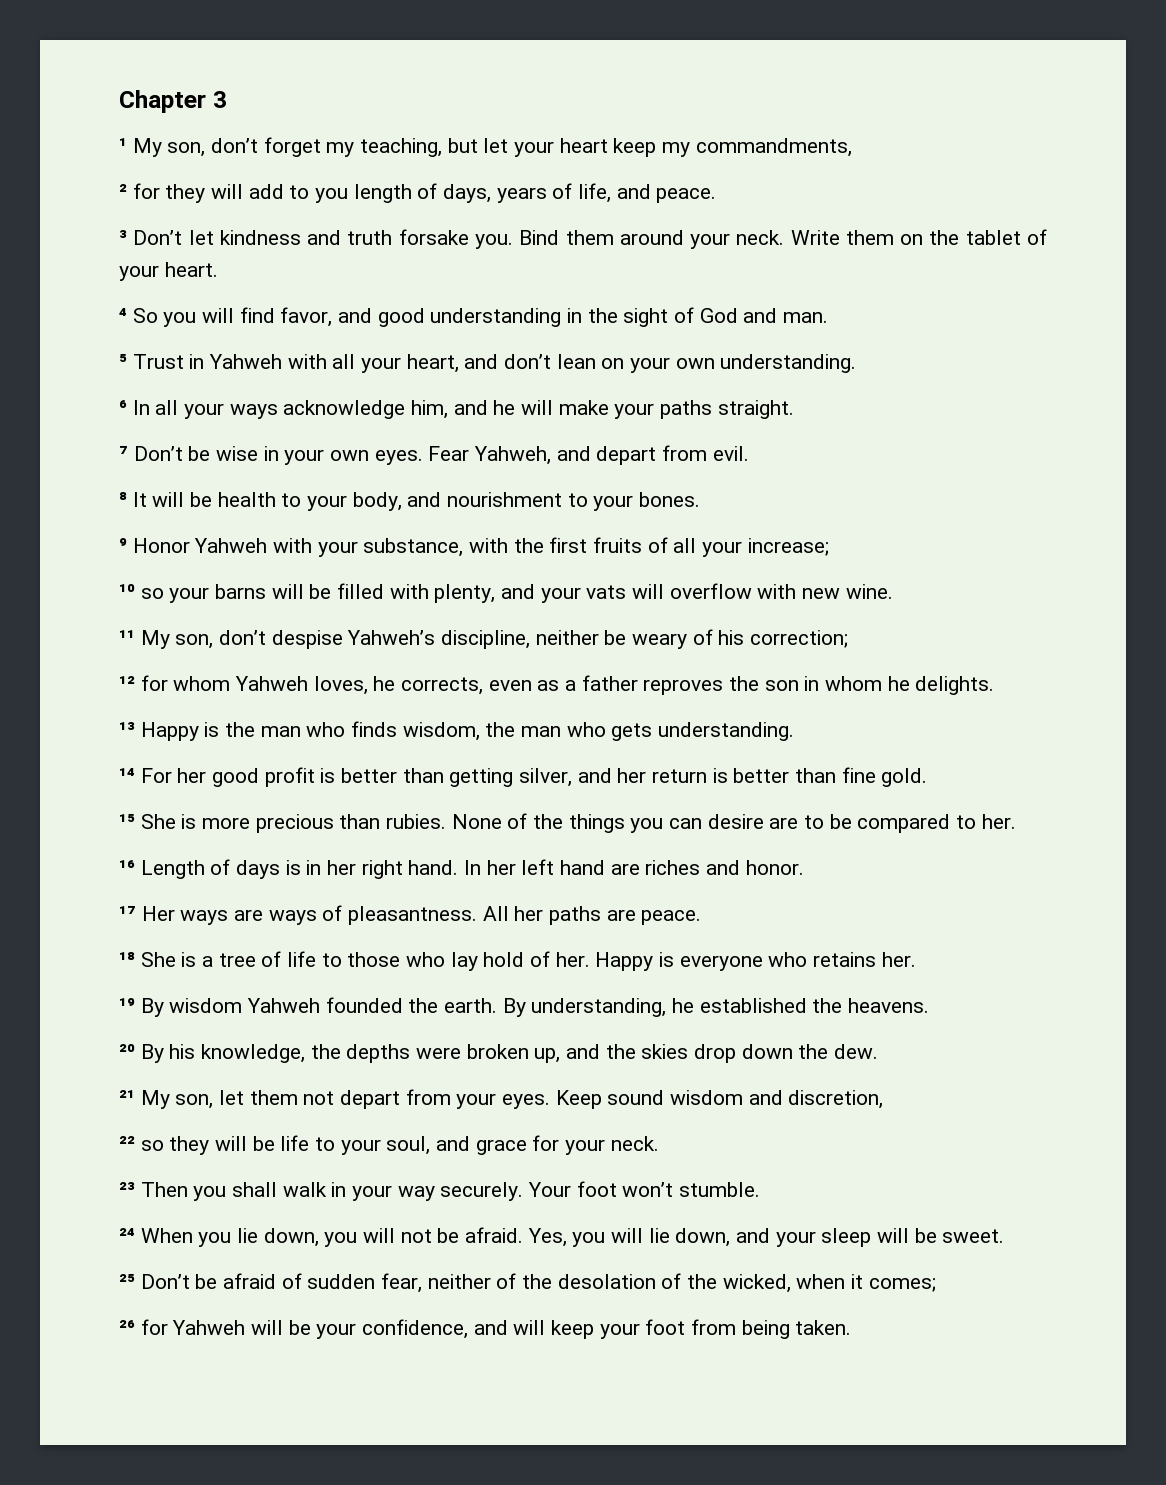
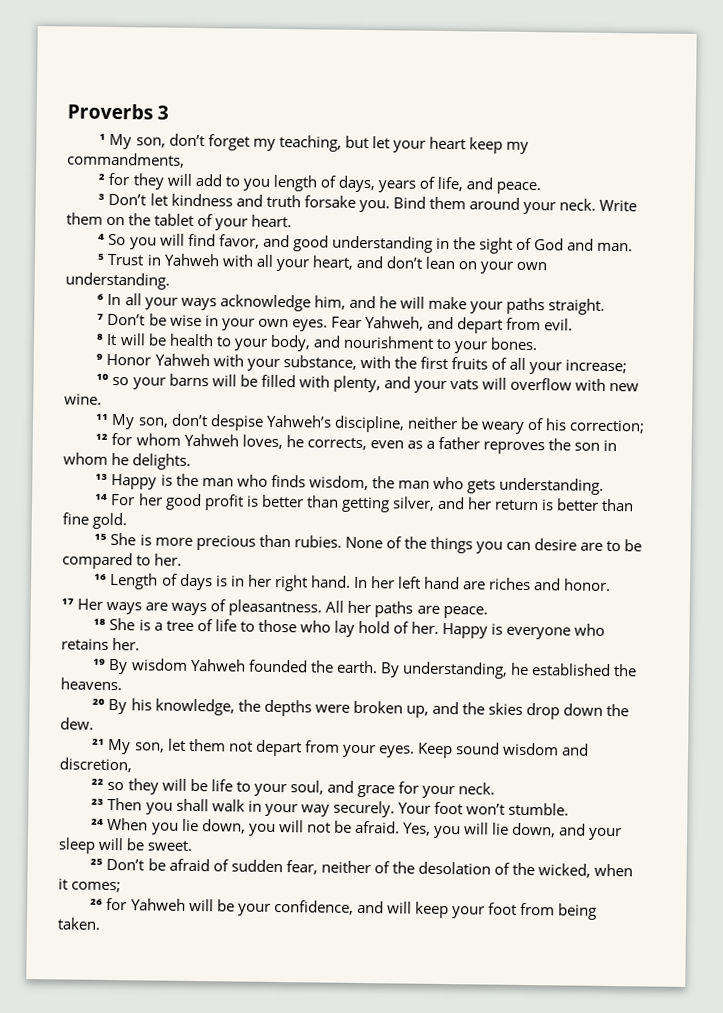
[119,90,206,113] Chapter -> [67,103,153,120] Proverbs

